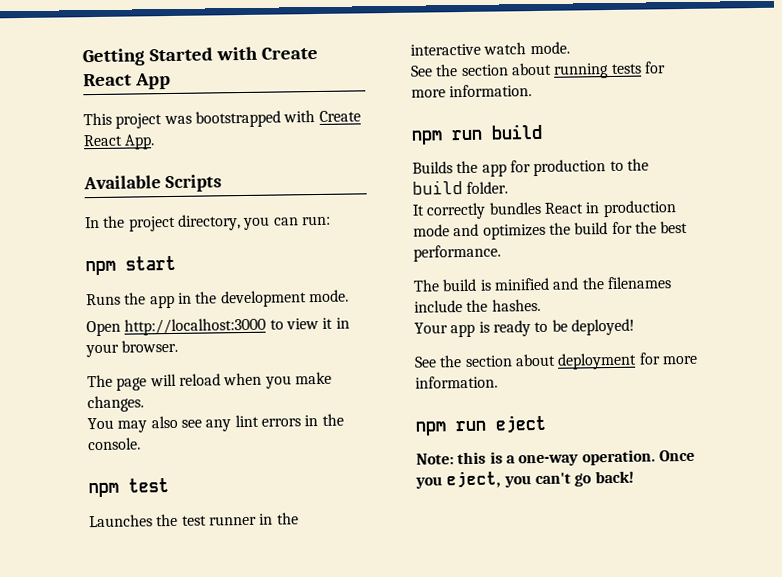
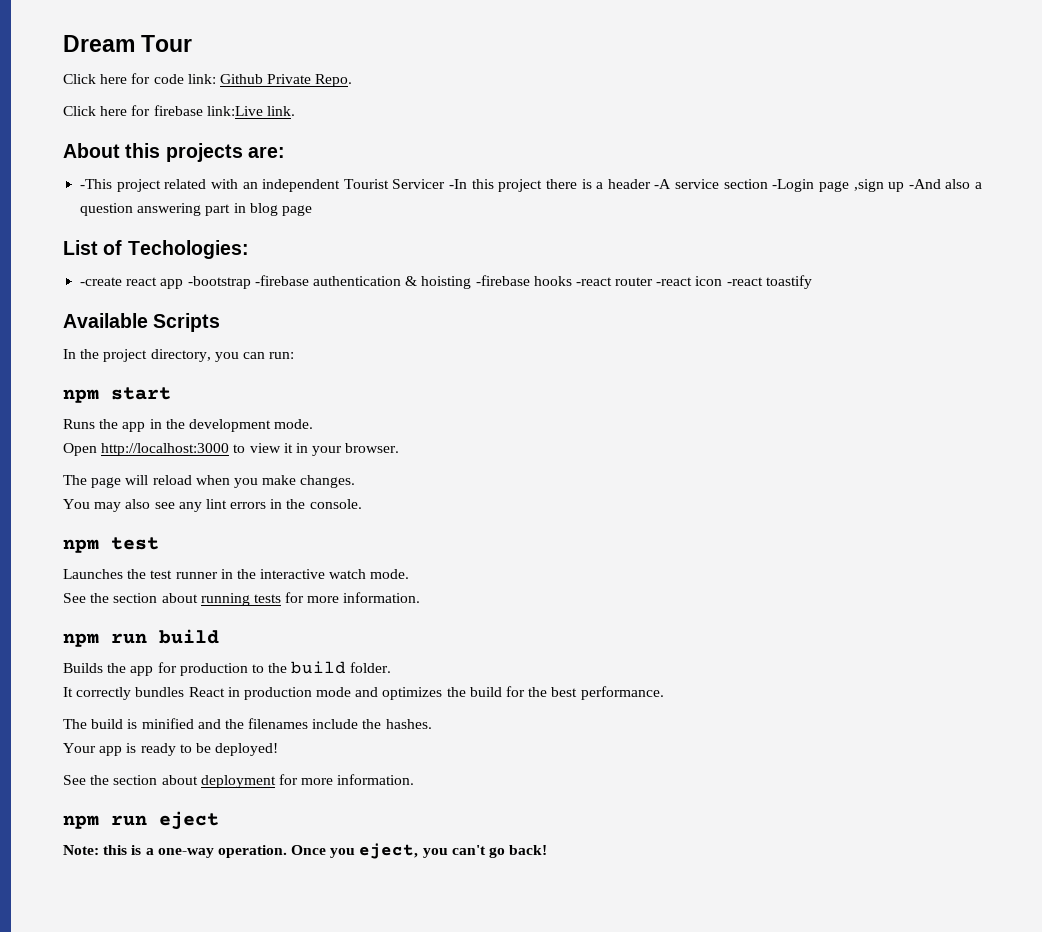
[82,46,318,67] [83,72,171,90] [83,110,361,129] [83,134,156,150] Getting Started with Create React App // This project was bootstrapped with Create React App. -> [63,35,193,52] [63,73,353,87] [63,105,295,116] [63,143,285,162] [80,179,983,192] [80,203,312,216] [63,240,249,259] [80,275,812,289] Dream Tour // Click here for code link: Github Private Repo. // Click here for firebase link:Live link. // About this projects are: // -This project related with an independent Tourist Servicer -In this project there is a header -A service section -Login page ,sign up -And also a question answering part in blog page // List of Techologies: // -create react app -bootstrap -firebase authentication & hoisting -firebase hooks -react router -react icon -react toastify

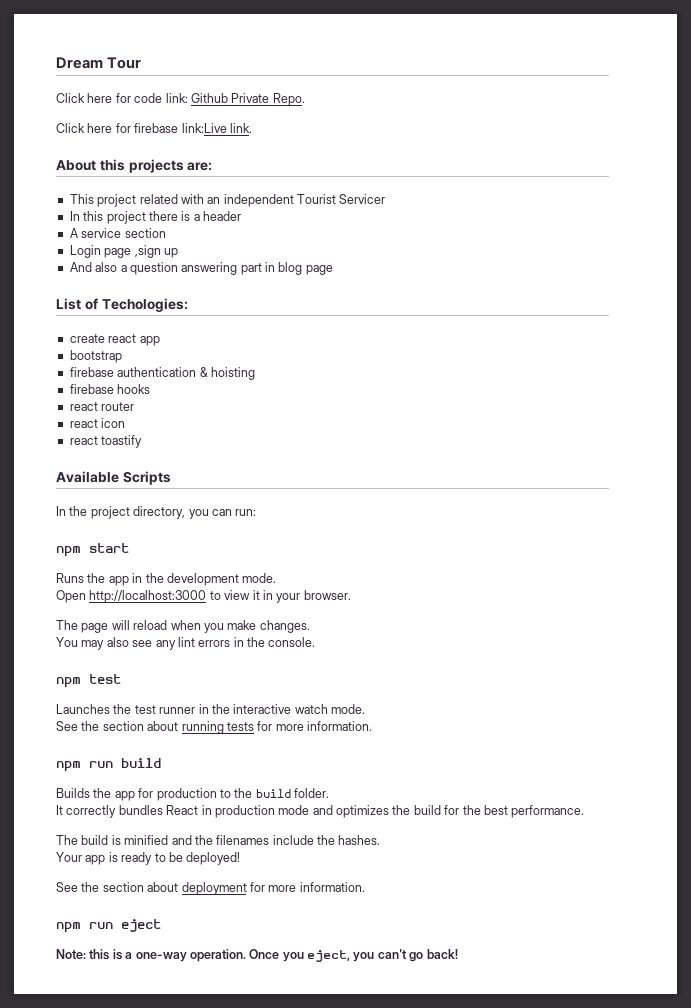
[80,179,113,189] -This -> [69,194,94,204] This
[449,179,468,189] -In -> [69,211,80,221] // In
[654,179,672,189] -A -> [69,228,79,238] // A
[772,179,815,192] -Login -> [69,245,101,258] // Login
[908,179,941,189] -And -> [69,262,92,272] // And
[80,277,123,286] -create -> [69,334,105,343] create
[187,275,309,289] -bootstrap -firebase -> [69,350,122,363] [69,367,114,377] // bootstrap // firebase
[475,275,530,286] -firebase -> [69,384,114,394] // firebase
[575,277,612,286] -react -> [69,402,98,411] // react
[656,277,693,286] -react -> [69,419,98,428] // react
[726,277,763,286] -react -> [69,436,98,445] // react

